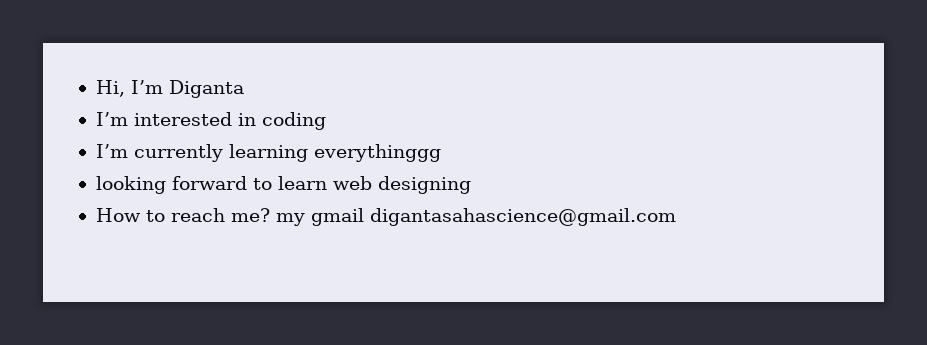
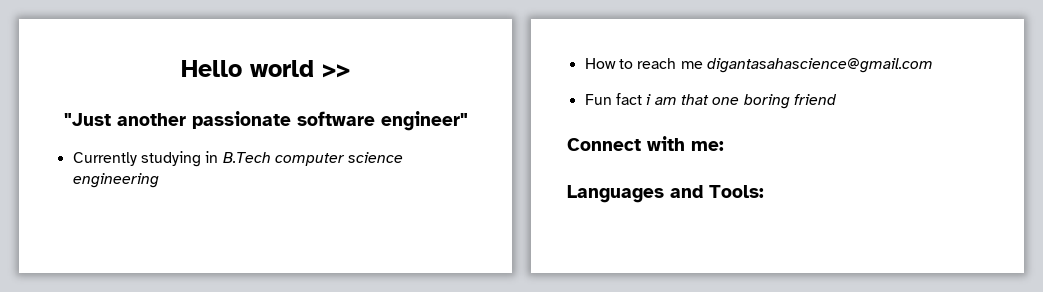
[95,80,244,98] [95,112,326,130] [95,144,441,162] [95,176,471,194] [95,208,676,226] Hi, I’m Diganta // I’m interested in coding // I’m currently learning everythinggg // looking forward to learn web designing // How to reach me? my gmail digantasahascience@gmail.com -> [181,60,350,78] [63,111,468,131] [72,151,404,167] [72,173,159,188] [584,58,933,73] [584,93,837,109] [567,136,724,151] [567,185,764,203] Hello world >> // "Just another passionate software engineer" // Currently studying in B.Tech computer science engineering // How to reach me digantasahascience@gmail.com // Fun fact i am that one boring friend // Connect with me: // Languages and Tools:

